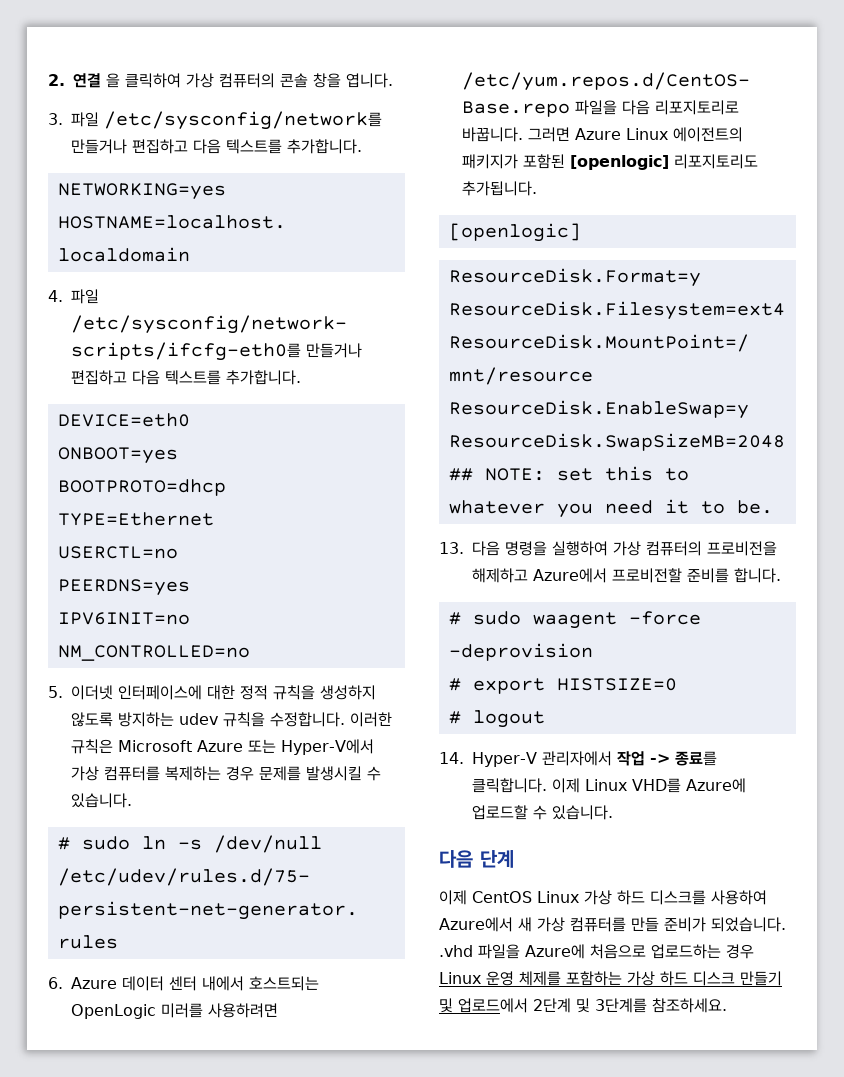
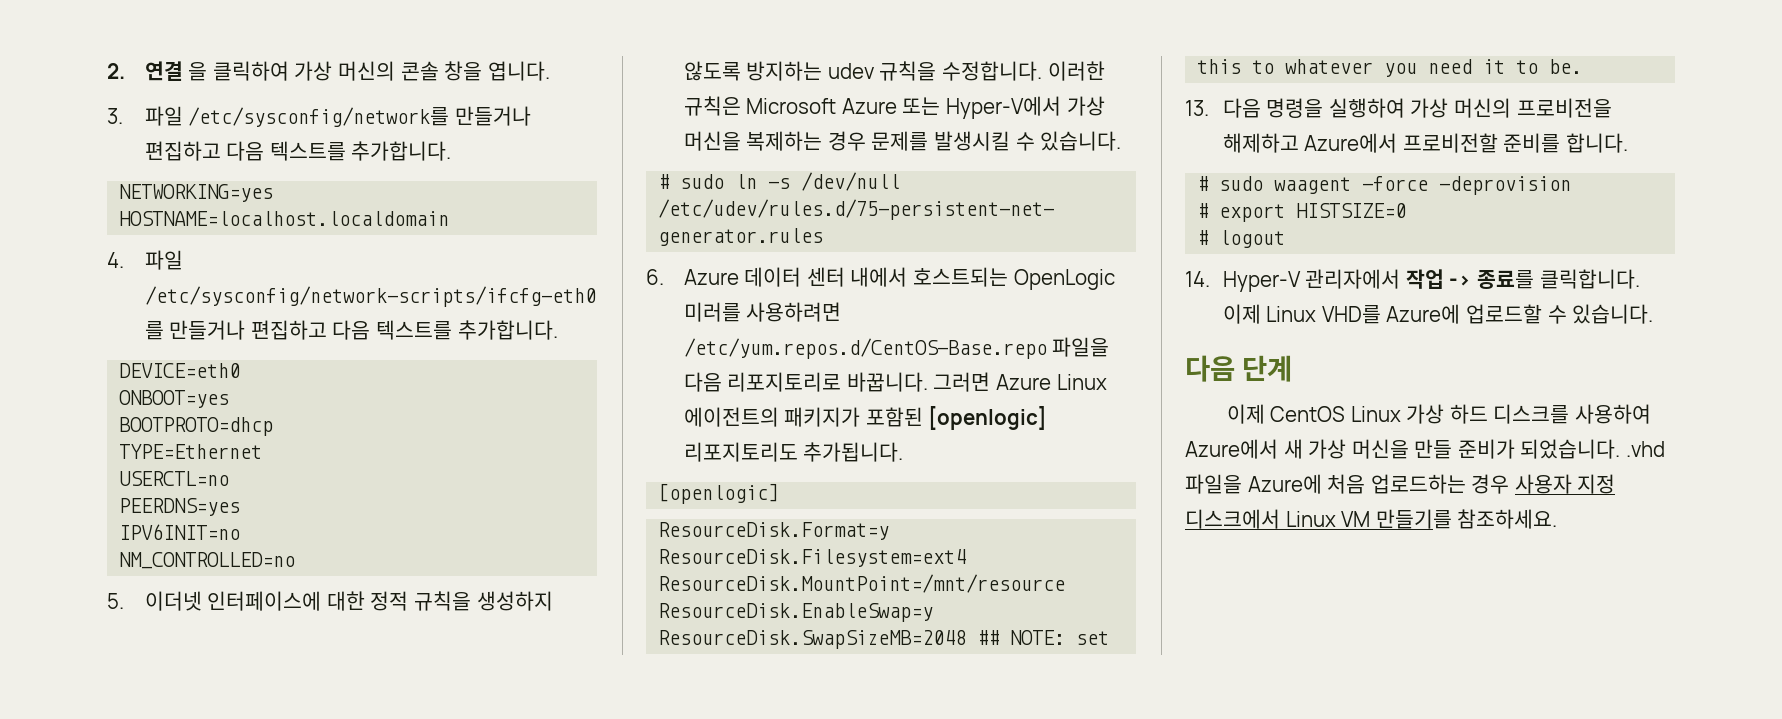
[219,73,275,88] 컴퓨터의 -> [337,61,395,81] 머신의
[104,766,160,781] 컴퓨터를 -> [683,131,741,151] 머신을
[646,541,702,556] 컴퓨터의 -> [1453,98,1511,118] 머신의
[570,917,626,932] 컴퓨터를 -> [1351,439,1409,459] 머신을
[590,944,646,959] 처음으로 -> [1327,474,1366,494] 처음
[439,971,782,986] [439,998,647,1013] Linux 운영 체제를 포함하는 가상 하드 디스크 만들기 및 업로드에서 2단계 및 3단계를 -> [1514,474,1616,494] [1185,509,1452,529] 사용자 지정 디스크에서 Linux VM 만들기를

